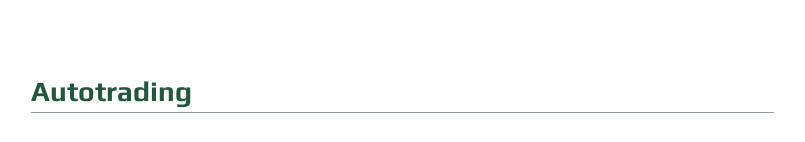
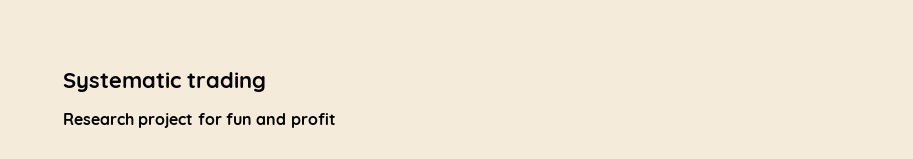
[31,81,192,108] Autotrading -> [63,72,266,92] [63,113,336,128] Systematic trading // Research project for fun and profit

